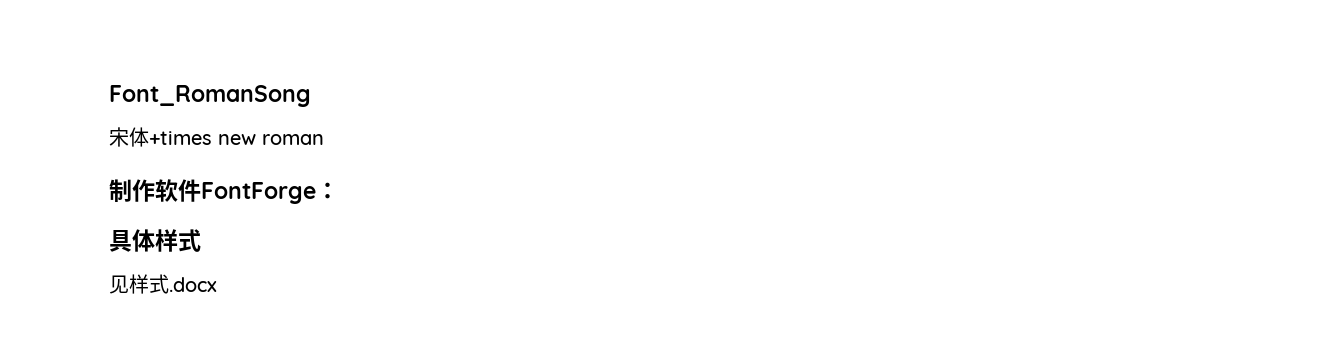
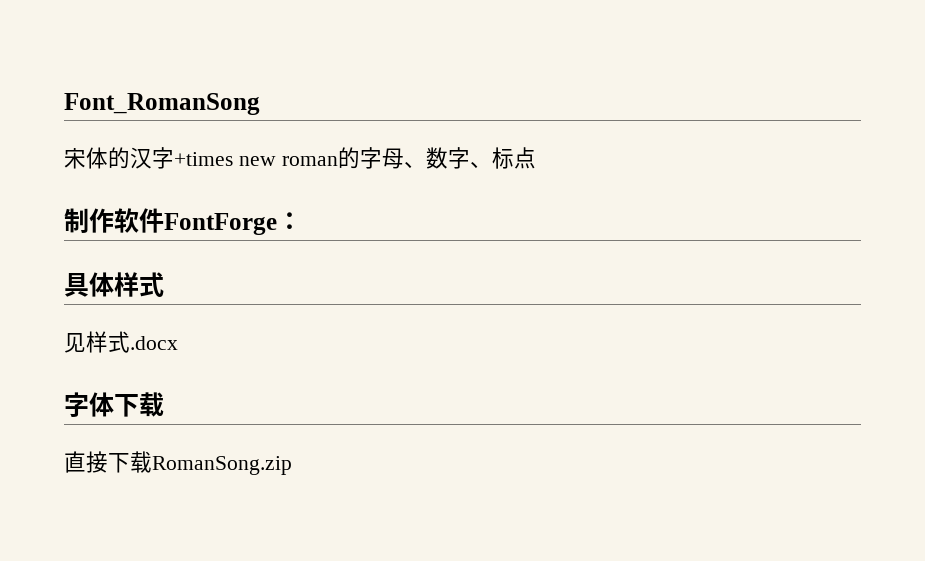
(149, 137) none -> [108,147,174,169] 的汉字
(324, 139) none -> [337,147,536,169] 的字母、数字、标点
(217, 284) none -> [64,392,164,417] [64,451,292,475] // 字体下载 // 直接下载RomanSong.zip

